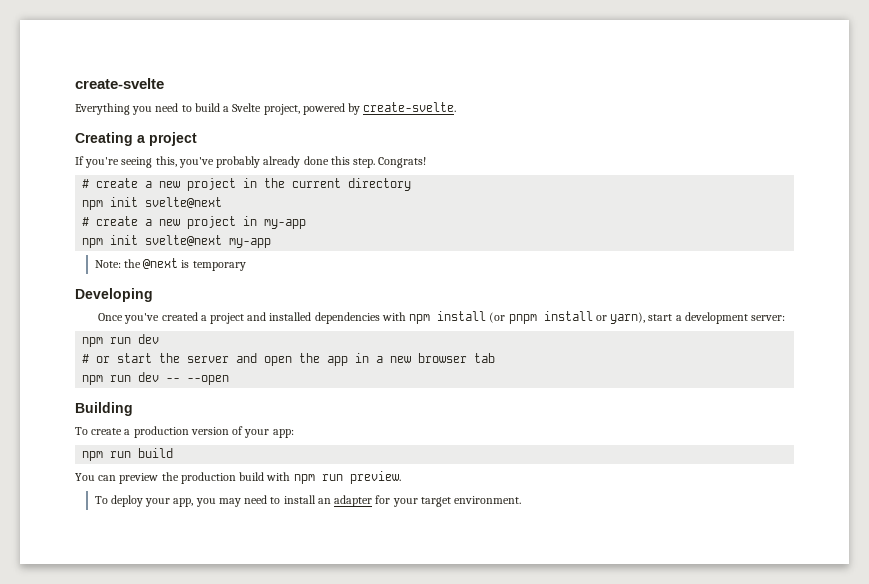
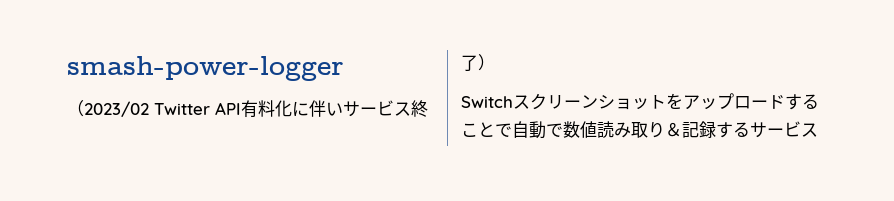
[75,78,164,89] [75,102,457,115] [75,132,197,146] [75,156,427,168] [82,178,412,191] [82,197,223,210] [82,216,307,229] [82,235,272,248] [94,258,246,271] [75,288,153,302] [98,311,786,324] [82,334,160,347] [82,353,496,366] [82,372,230,385] [75,402,133,416] [75,426,294,438] [82,448,174,461] [75,471,401,484] [94,495,522,507] create-svelte // Everything you need to build a Svelte project, powered by create-svelte. // Creating a project // If you're seeing this, you've probably already done this step. Congrats! // # create a new project in the current directory // npm init svelte@next // # create a new project in my-app // npm init svelte@next my-app // Note: the @next is temporary // Developing // Once you've created a project and installed dependencies with npm install (or pnpm install or yarn), start a development server: // npm run dev // # or start the server and open the app in a new browser tab // npm run dev -- --open // Building // To create a production version of your app: // npm run build // You can preview the production build with npm run preview. // To deploy your app, you may need to install an adapter for your target environment. -> [67,56,344,81] [67,100,428,118] [461,54,495,71] [461,93,819,110] [461,121,818,139] smash-power-logger // （2023/02 Twitter API有料化に伴いサービス終了） // Switchスクリーンショットをアップロードすることで自動で数値読み取り＆記録するサービス

